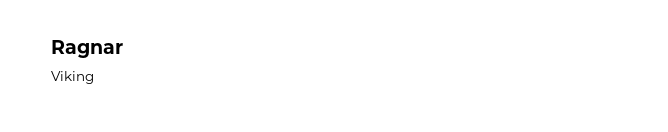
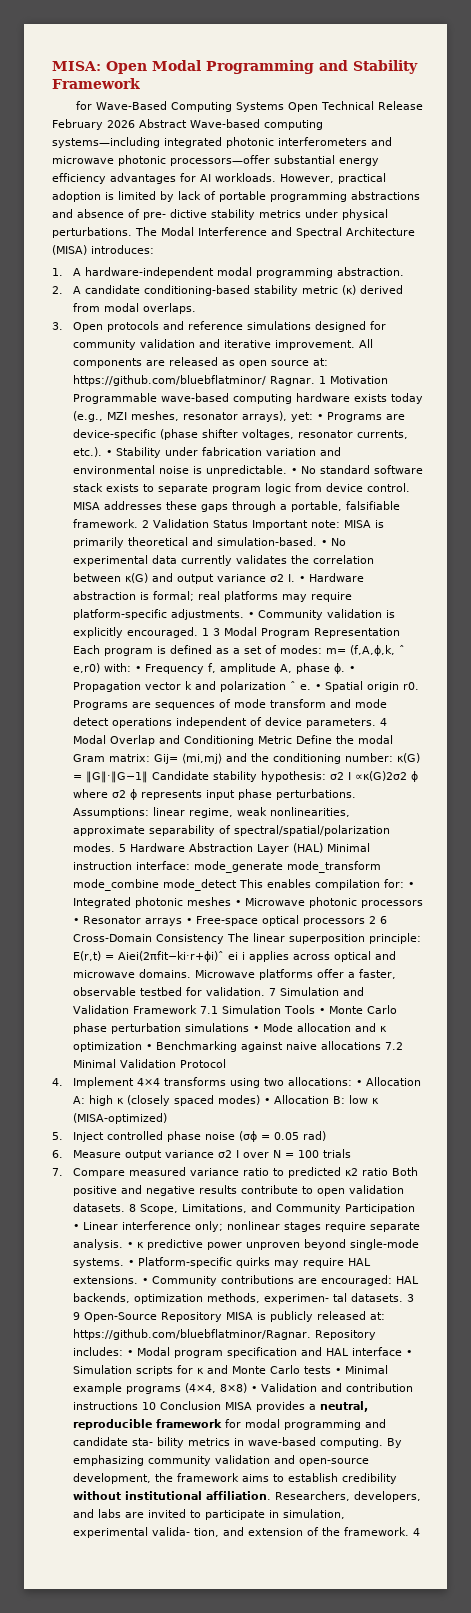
[51,40,123,58] [51,71,94,84] Ragnar // Viking -> [52,60,418,74] [52,78,140,89] [75,101,424,112] [52,119,323,130] [52,137,392,148] [52,155,379,166] [52,173,386,184] [52,191,420,202] [52,209,388,220] [52,227,415,238] [52,245,154,255] [52,267,405,278] [52,285,404,296] [73,303,197,314] [52,321,387,332] [73,339,374,350] [73,357,329,368] [73,375,389,386] [73,393,424,404] [73,411,406,422] [73,429,409,440] [73,447,342,458] [73,465,424,476] [73,483,411,494] [73,501,401,512] [73,519,385,530] [73,537,347,548] [73,555,375,566] [73,573,365,584] [73,591,353,602] [73,609,396,620] [73,627,401,638] [73,645,406,656] [73,663,356,674] [73,681,420,692] [73,699,388,710] [73,717,388,728] [73,735,394,746] [73,753,421,764] [73,771,419,783] [73,789,357,800] [73,807,351,818] [73,825,391,836] [73,843,371,854] [73,861,382,873] [73,879,415,891] [73,897,424,908] [73,915,388,926] [73,933,422,944] [73,951,397,962] [73,969,397,980] [73,987,365,996] [73,1005,398,1014] [73,1023,388,1034] [73,1041,404,1052] [73,1059,227,1068] [52,1077,422,1088] [73,1095,380,1106] [73,1113,168,1124] [52,1131,327,1142] [52,1149,352,1160] [52,1167,419,1178] [73,1185,405,1196] [73,1203,416,1214] [73,1221,421,1232] [73,1239,420,1250] [73,1257,372,1268] [73,1275,420,1286] [73,1293,415,1304] [73,1311,386,1322] [73,1329,377,1340] [73,1347,413,1358] [73,1365,389,1376] [73,1383,414,1394] [73,1401,369,1412] [73,1419,387,1430] [73,1437,403,1448] [73,1455,370,1466] [73,1473,398,1484] [73,1491,422,1502] [73,1509,346,1520] [73,1527,421,1538] MISA: Open Modal Programming and Stability Framework // for Wave-Based Computing Systems Open Technical Release February 2026 Abstract Wave-based computing systems—including integrated photonic interferometers and microwave photonic processors—offer substantial energy efficiency advantages for AI workloads. However, practical adoption is limited by lack of portable programming abstractions and absence of pre- dictive stability metrics under physical perturbations. The Modal Interference and Spectral Architecture (MISA) introduces: // 1. A hardware-independent modal programming abstraction. // 2. A candidate conditioning-based stability metric (κ) derived from modal overlaps. // 3. Open protocols and reference simulations designed for community validation and iterative improvement. All components are released as open source at: https://github.com/bluebflatminor/ Ragnar. 1 Motivation Programmable wave-based computing hardware exists today (e.g., MZI meshes, resonator arrays), yet: • Programs are device-specific (phase shifter voltages, resonator currents, etc.). • Stability under fabrication variation and environmental noise is unpredictable. • No standard software stack exists to separate program logic from device control. MISA addresses these gaps through a portable, falsifiable framework. 2 Validation Status Important note: MISA is primarily theoretical and simulation-based. • No experimental data currently validates the correlation between κ(G) and output variance σ2 I. • Hardware abstraction is formal; real platforms may require platform-specific adjustments. • Community validation is explicitly encouraged. 1 3 Modal Program Representation Each program is defined as a set of modes: m= (f,A,ϕ,k, ˆ e,r0) with: • Frequency f, amplitude A, phase ϕ. • Propagation vector k and polarization ˆ e. • Spatial origin r0. Programs are sequences of mode transform and mode detect operations independent of device parameters. 4 Modal Overlap and Conditioning Metric Define the modal Gram matrix: Gij= ⟨mi,mj⟩ and the conditioning number: κ(G) = ∥G∥·∥G−1∥ Candidate stability hypothesis: σ2 I ∝κ(G)2σ2 ϕ where σ2 ϕ represents input phase perturbations. Assumptions: linear regime, weak nonlinearities, approximate separability of spectral/spatial/polarization modes. 5 Hardware Abstraction Layer (HAL) Minimal instruction interface: mode_generate mode_transform mode_combine mode_detect This enables compilation for: • Integrated photonic meshes • Microwave photonic processors • Resonator arrays • Free-space optical processors 2 6 Cross-Domain Consistency The linear superposition principle: E(r,t) = Aiei(2πfit−ki·r+ϕi)ˆ ei i applies across optical and microwave domains. Microwave platforms offer a faster, observable testbed for validation. 7 Simulation and Validation Framework 7.1 Simulation Tools • Monte Carlo phase perturbation simulations • Mode allocation and κ optimization • Benchmarking against naive allocations 7.2 Minimal Validation Protocol // 4. Implement 4×4 transforms using two allocations: • Allocation A: high κ (closely spaced modes) • Allocation B: low κ (MISA-optimized) // 5. Inject controlled phase noise (σϕ = 0.05 rad) // 6. Measure output variance σ2 I over N = 100 trials // 7. Compare measured variance ratio to predicted κ2 ratio Both positive and negative results contribute to open validation datasets. 8 Scope, Limitations, and Community Participation • Linear interference only; nonlinear stages require separate analysis. • κ predictive power unproven beyond single-mode systems. • Platform-specific quirks may require HAL extensions. • Community contributions are encouraged: HAL backends, optimization methods, experimen- tal datasets. 3 9 Open-Source Repository MISA is publicly released at: https://github.com/bluebflatminor/Ragnar. Repository includes: • Modal program specification and HAL interface • Simulation scripts for κ and Monte Carlo tests • Minimal example programs (4×4, 8×8) • Validation and contribution instructions 10 Conclusion MISA provides a neutral, reproducible framework for modal programming and candidate sta- bility metrics in wave-based computing. By emphasizing community validation and open-source development, the framework aims to establish credibility without institutional affiliation. Researchers, developers, and labs are invited to participate in simulation, experimental valida- tion, and extension of the framework. 4

